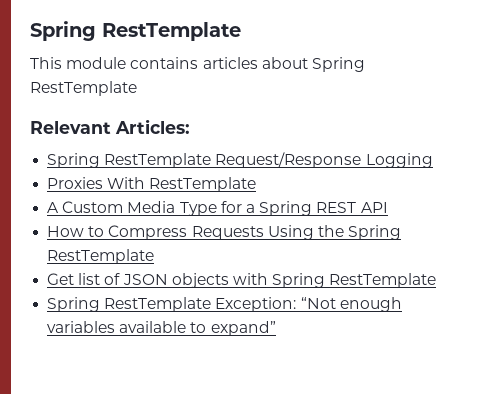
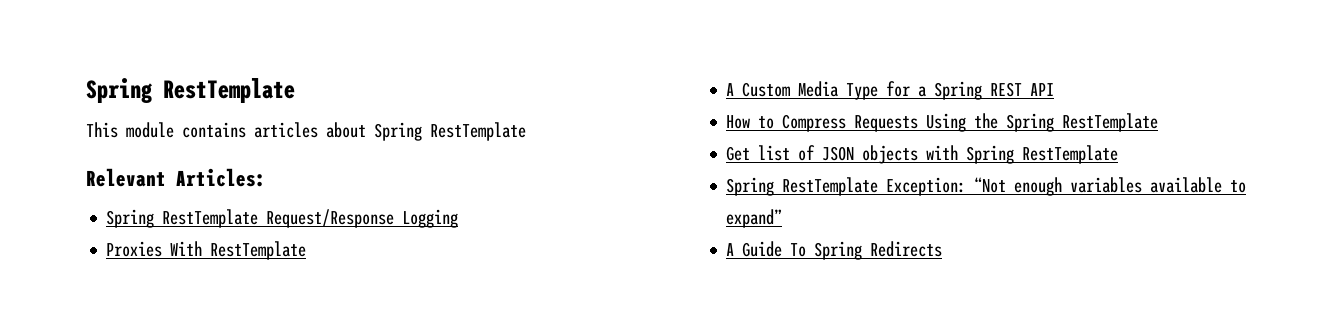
(276, 328) none -> [726,241,943,260] // A Guide To Spring Redirects

